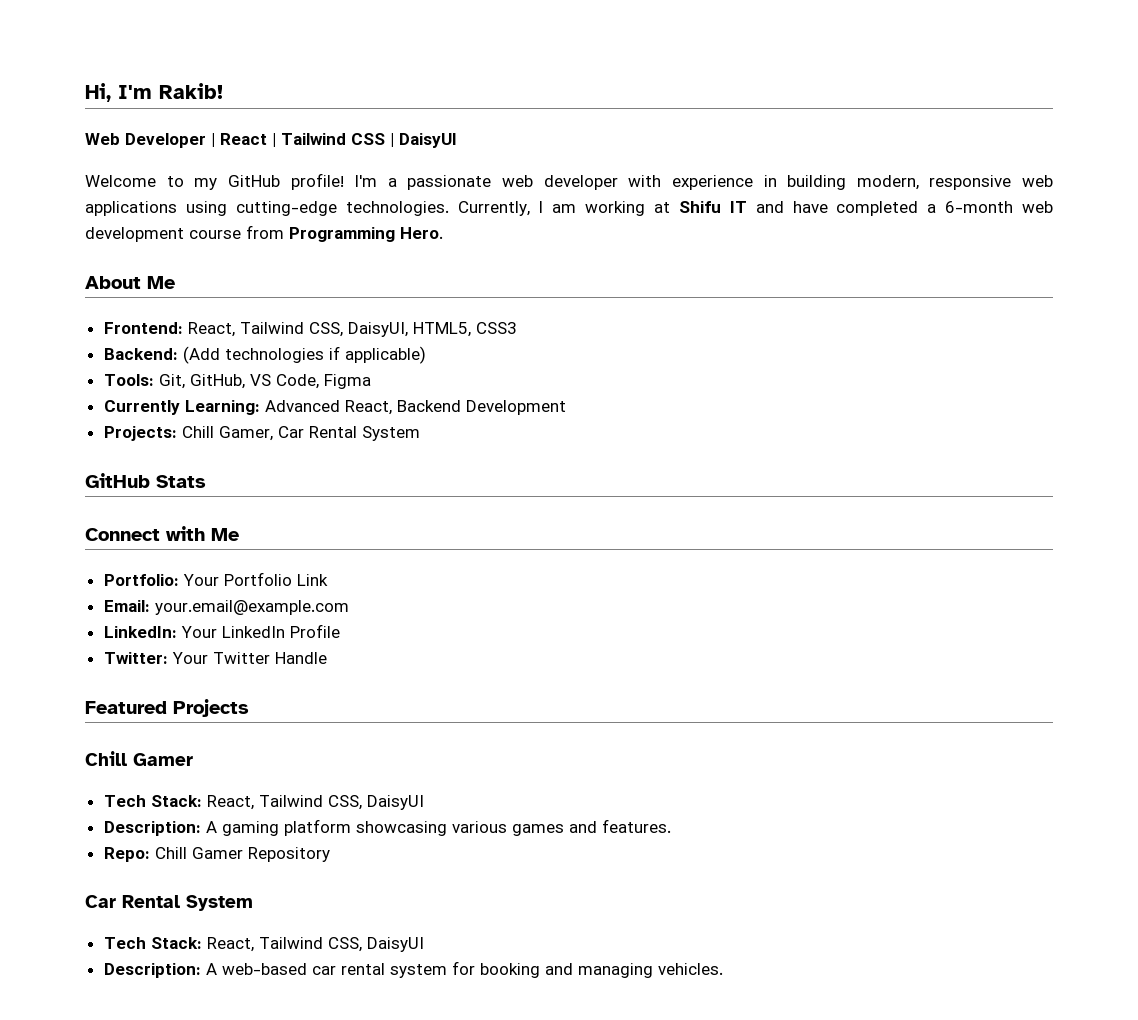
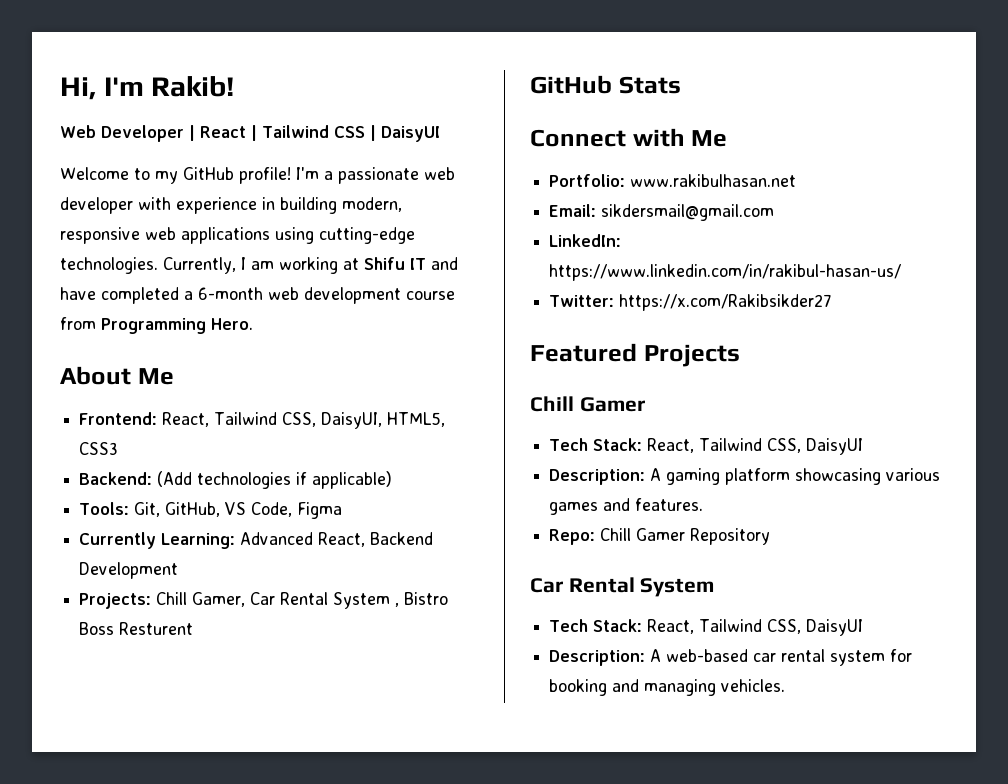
(420, 433) none -> [395,592,449,607] [79,622,194,635] , Bistro Boss Resturent
[182,572,328,586] Your Portfolio Link -> [630,174,797,187] www.rakibulhasan.net
[154,600,349,615] your.email@example.com -> [601,204,775,221] sikdersmail@gmail.com
[180,624,340,638] [103,652,327,664] Your LinkedIn Profile // Twitter: Your Twitter Handle -> [549,264,902,281] [549,294,832,311] https://www.linkedin.com/in/rakibul-hasan-us/ // Twitter: https://x.com/Rakibsikder27

